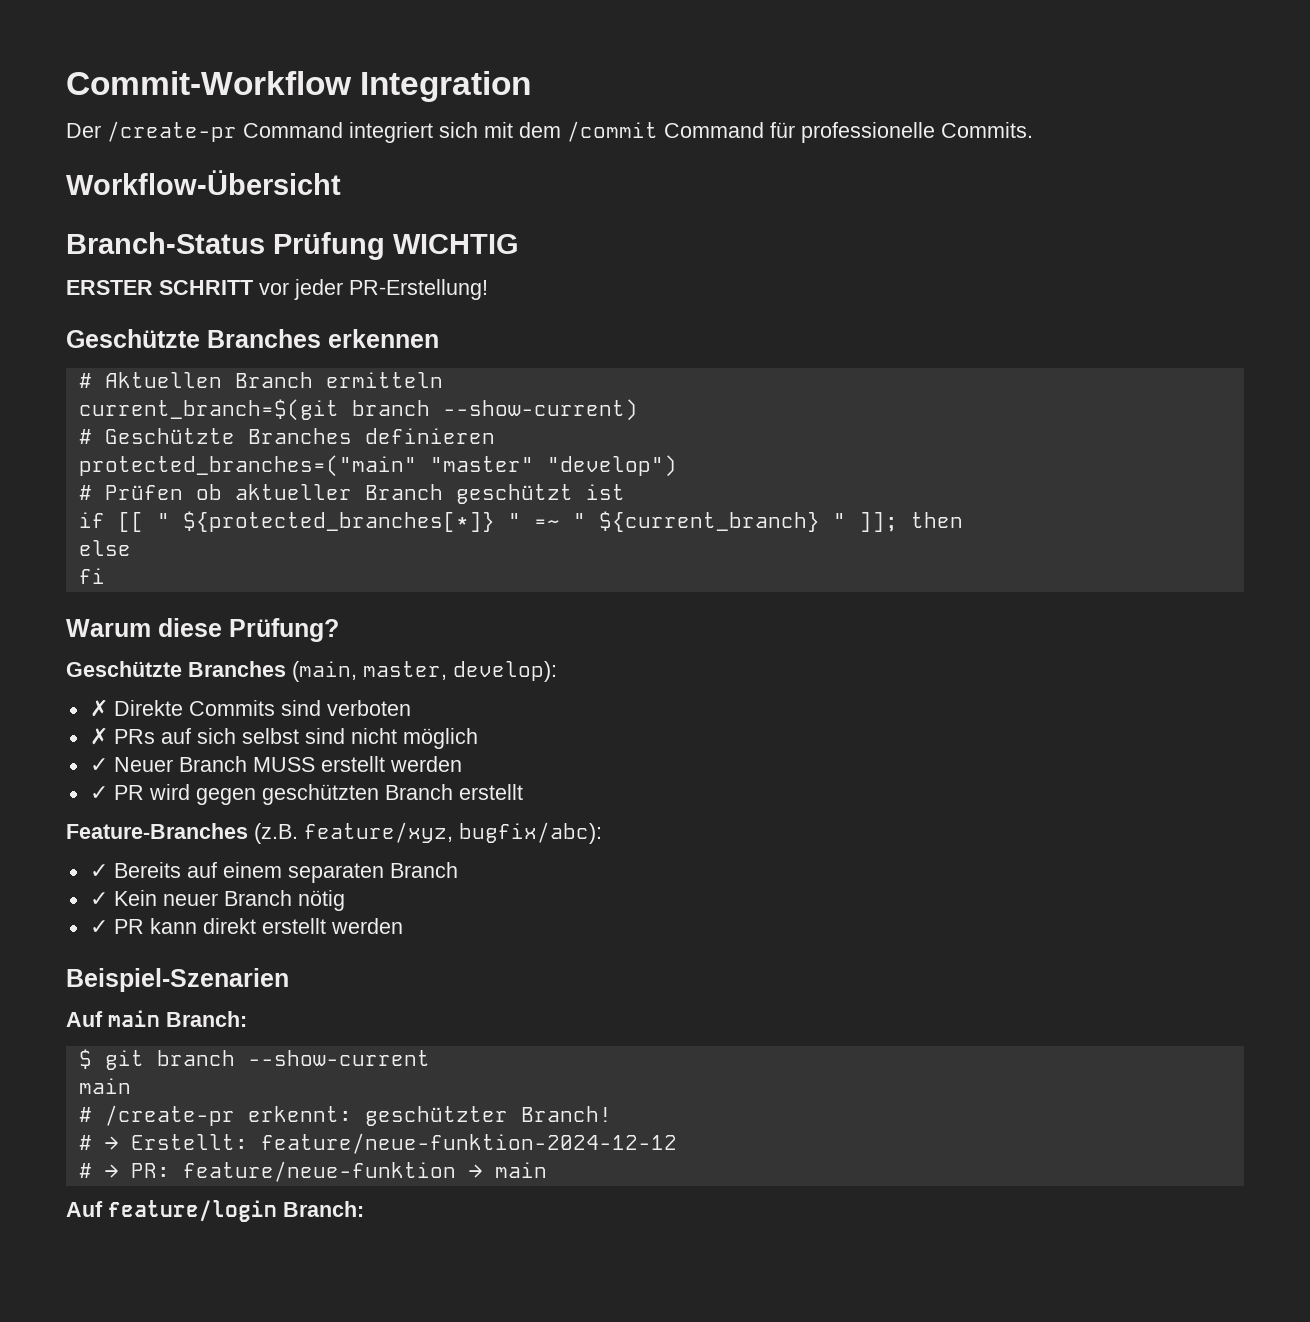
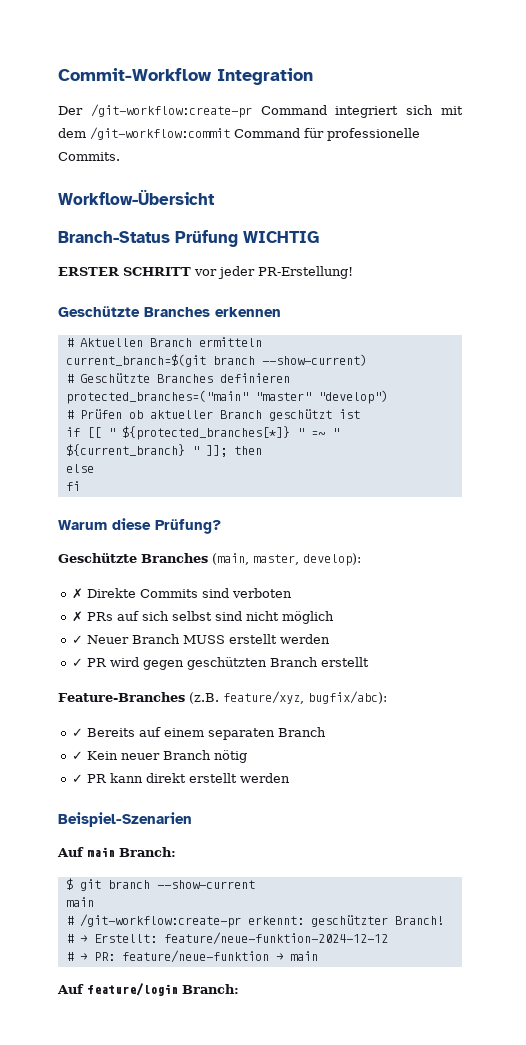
[107,121,237,142] /create-pr -> [90,104,252,118] /git-workflow:create-pr
[567,121,658,142] /commit -> [90,127,230,140] /git-workflow:commit
[104,1105,235,1126] /create-pr -> [79,914,241,928] /git-workflow:create-pr

